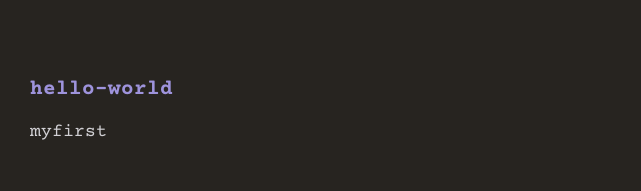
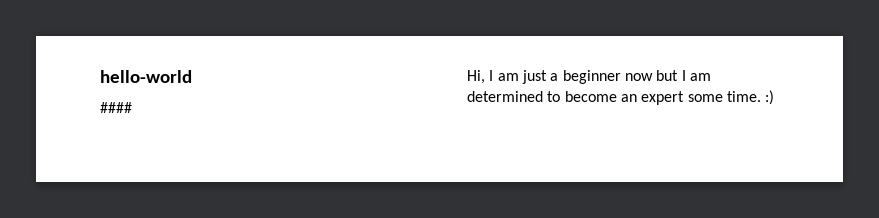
[29,124,107,140] myfirst -> [100,102,132,113] [467,70,711,84] [467,90,775,105] #### // Hi, I am just a beginner now but I am determined to become an expert some time. :)

